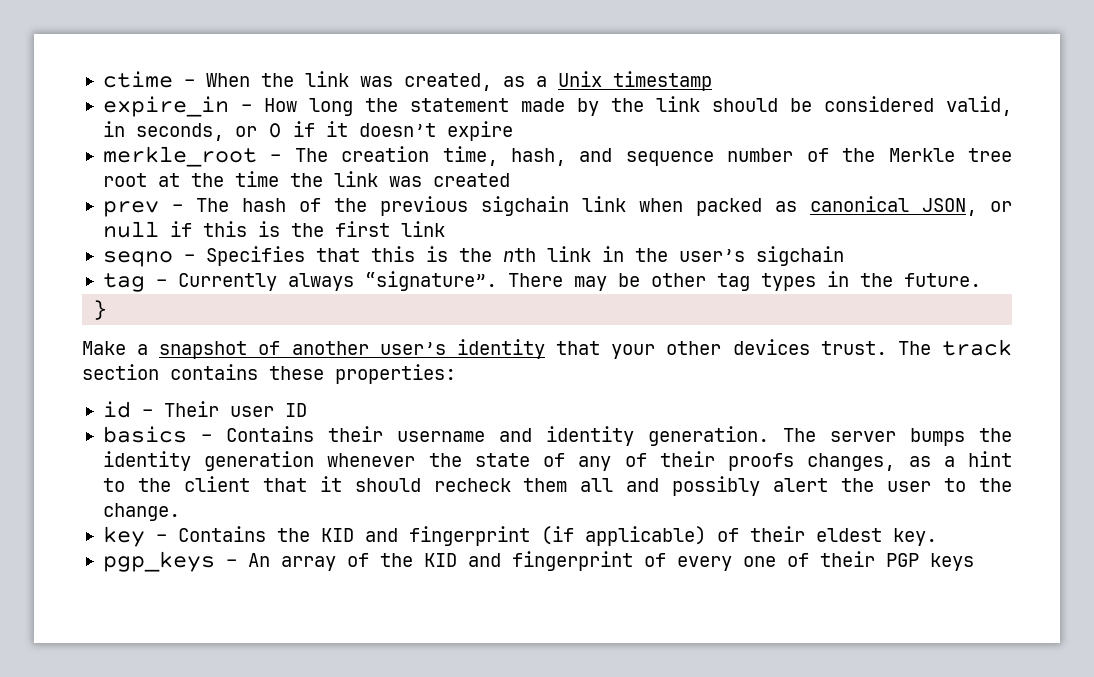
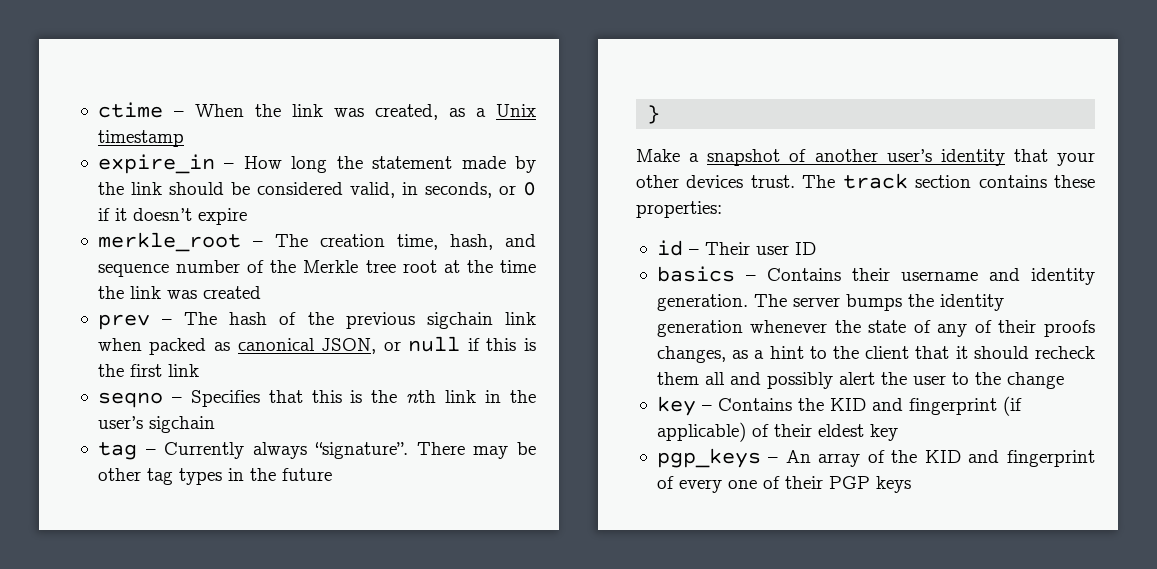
[903,273,981,287] future. -> [281,468,332,481] future
[102,503,180,521] change. -> [1006,372,1064,389] change
[892,528,937,546] key. -> [869,424,898,441] key

